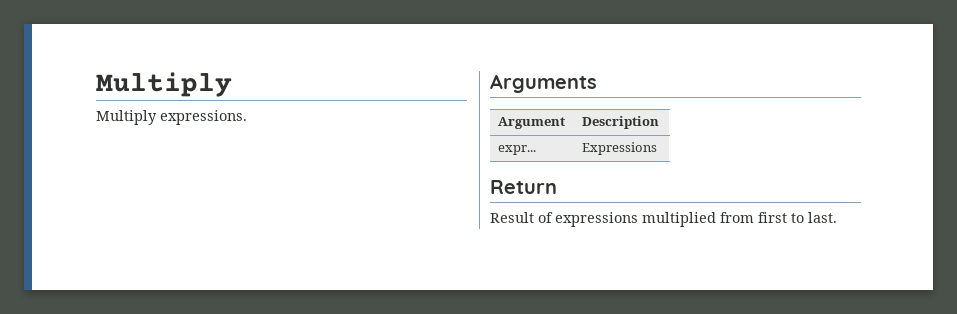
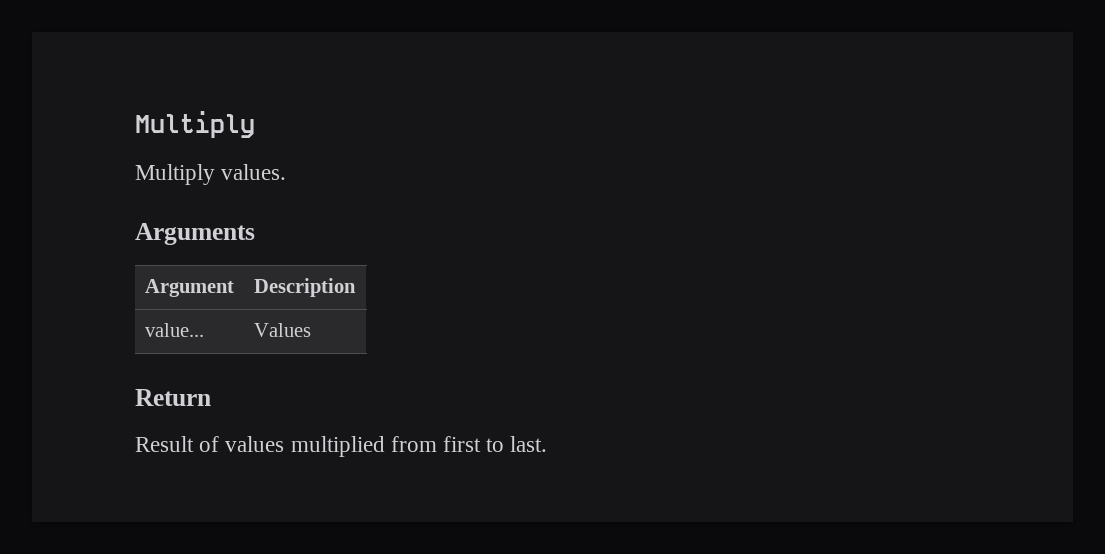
[160,110,247,125] expressions. -> [221,164,287,180] values.
[498,145,537,155] [582,142,658,155] expr... | Expressions -> [144,323,204,337] [253,323,311,337] value... | Values
[555,212,638,227] expressions -> [225,436,285,452] values

